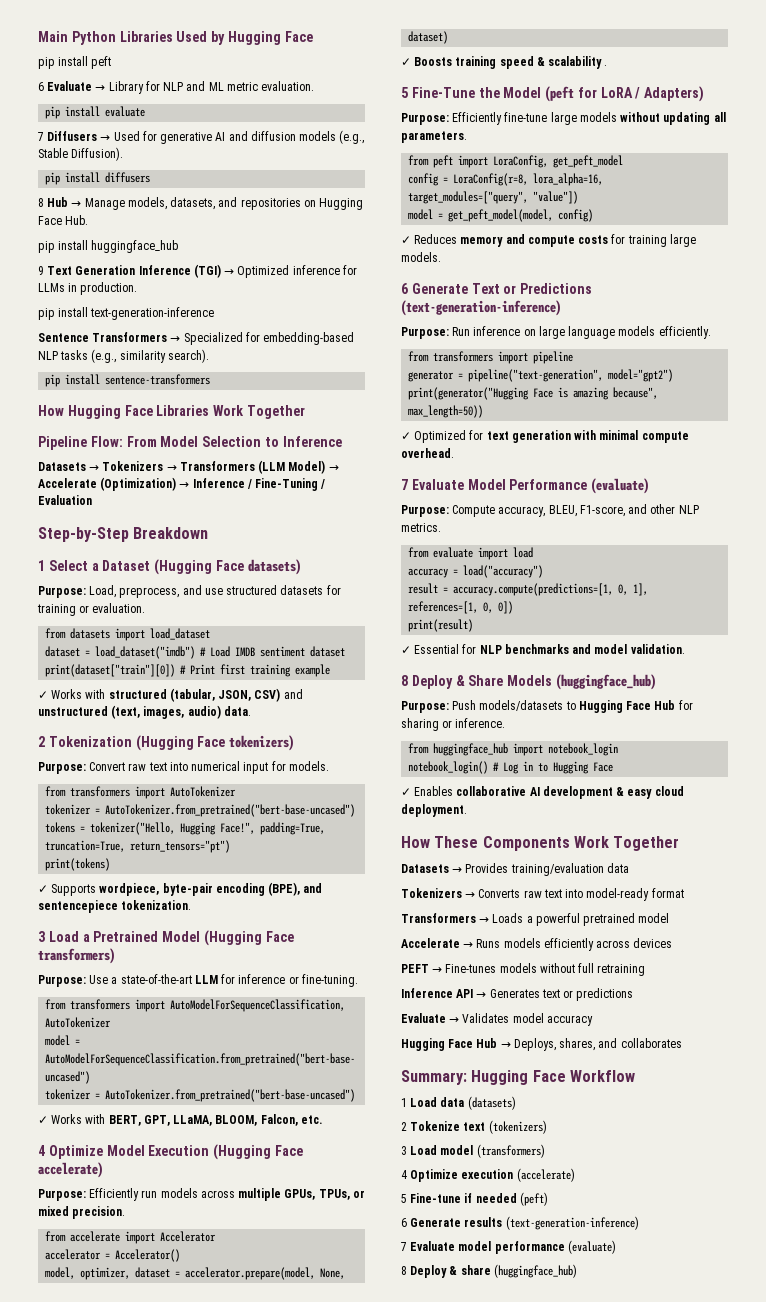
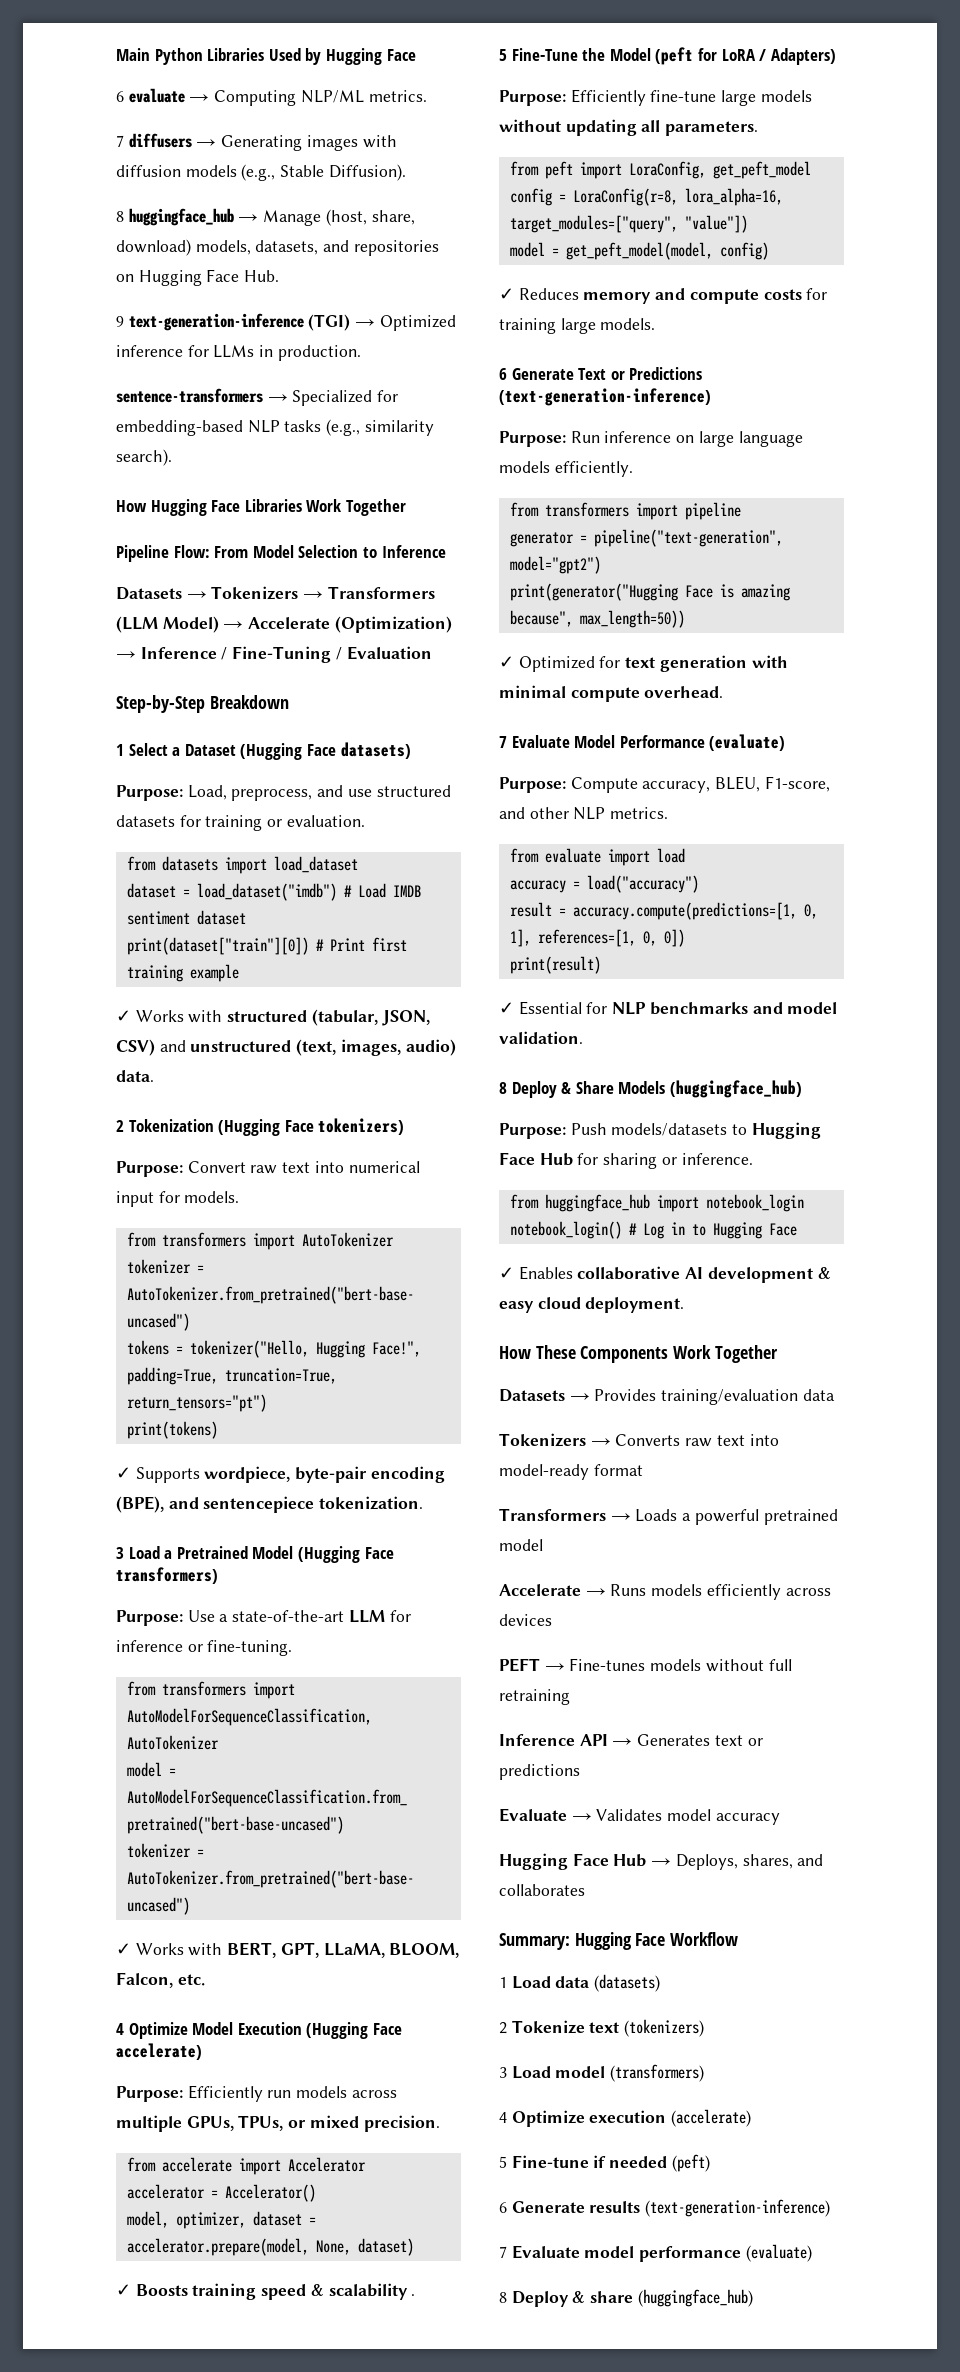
[38,56,112,69] [38,81,315,94] [45,106,146,119] [38,131,248,144] pip install peft // 6 Evaluate → Library for NLP and ML metric evaluation. // pip install evaluate // 7 Diffusers → Used for generative AI and -> [116,88,427,106] [116,133,397,151] 6 evaluate → Computing NLP/ML metrics. // 7 diffusers → Generating images with
[45,172,151,185] [38,197,69,207] // pip install diffusers // 8 Hub -> [116,208,234,226] // 8 huggingface_hub
(125, 204) none -> [325,209,415,226] [116,239,191,256] (host, share, download)
[38,240,179,253] [38,265,191,275] pip install huggingface_hub // 9 Text Generation Inference -> [116,313,304,331] 9 text-generation-inference
[38,307,215,320] [38,332,168,342] pip install text-generation-inference // Sentence Transformers -> [116,388,263,403] sentence-transformers
[45,374,211,387] // pip install sentence-transformers -> (172, 457) none

